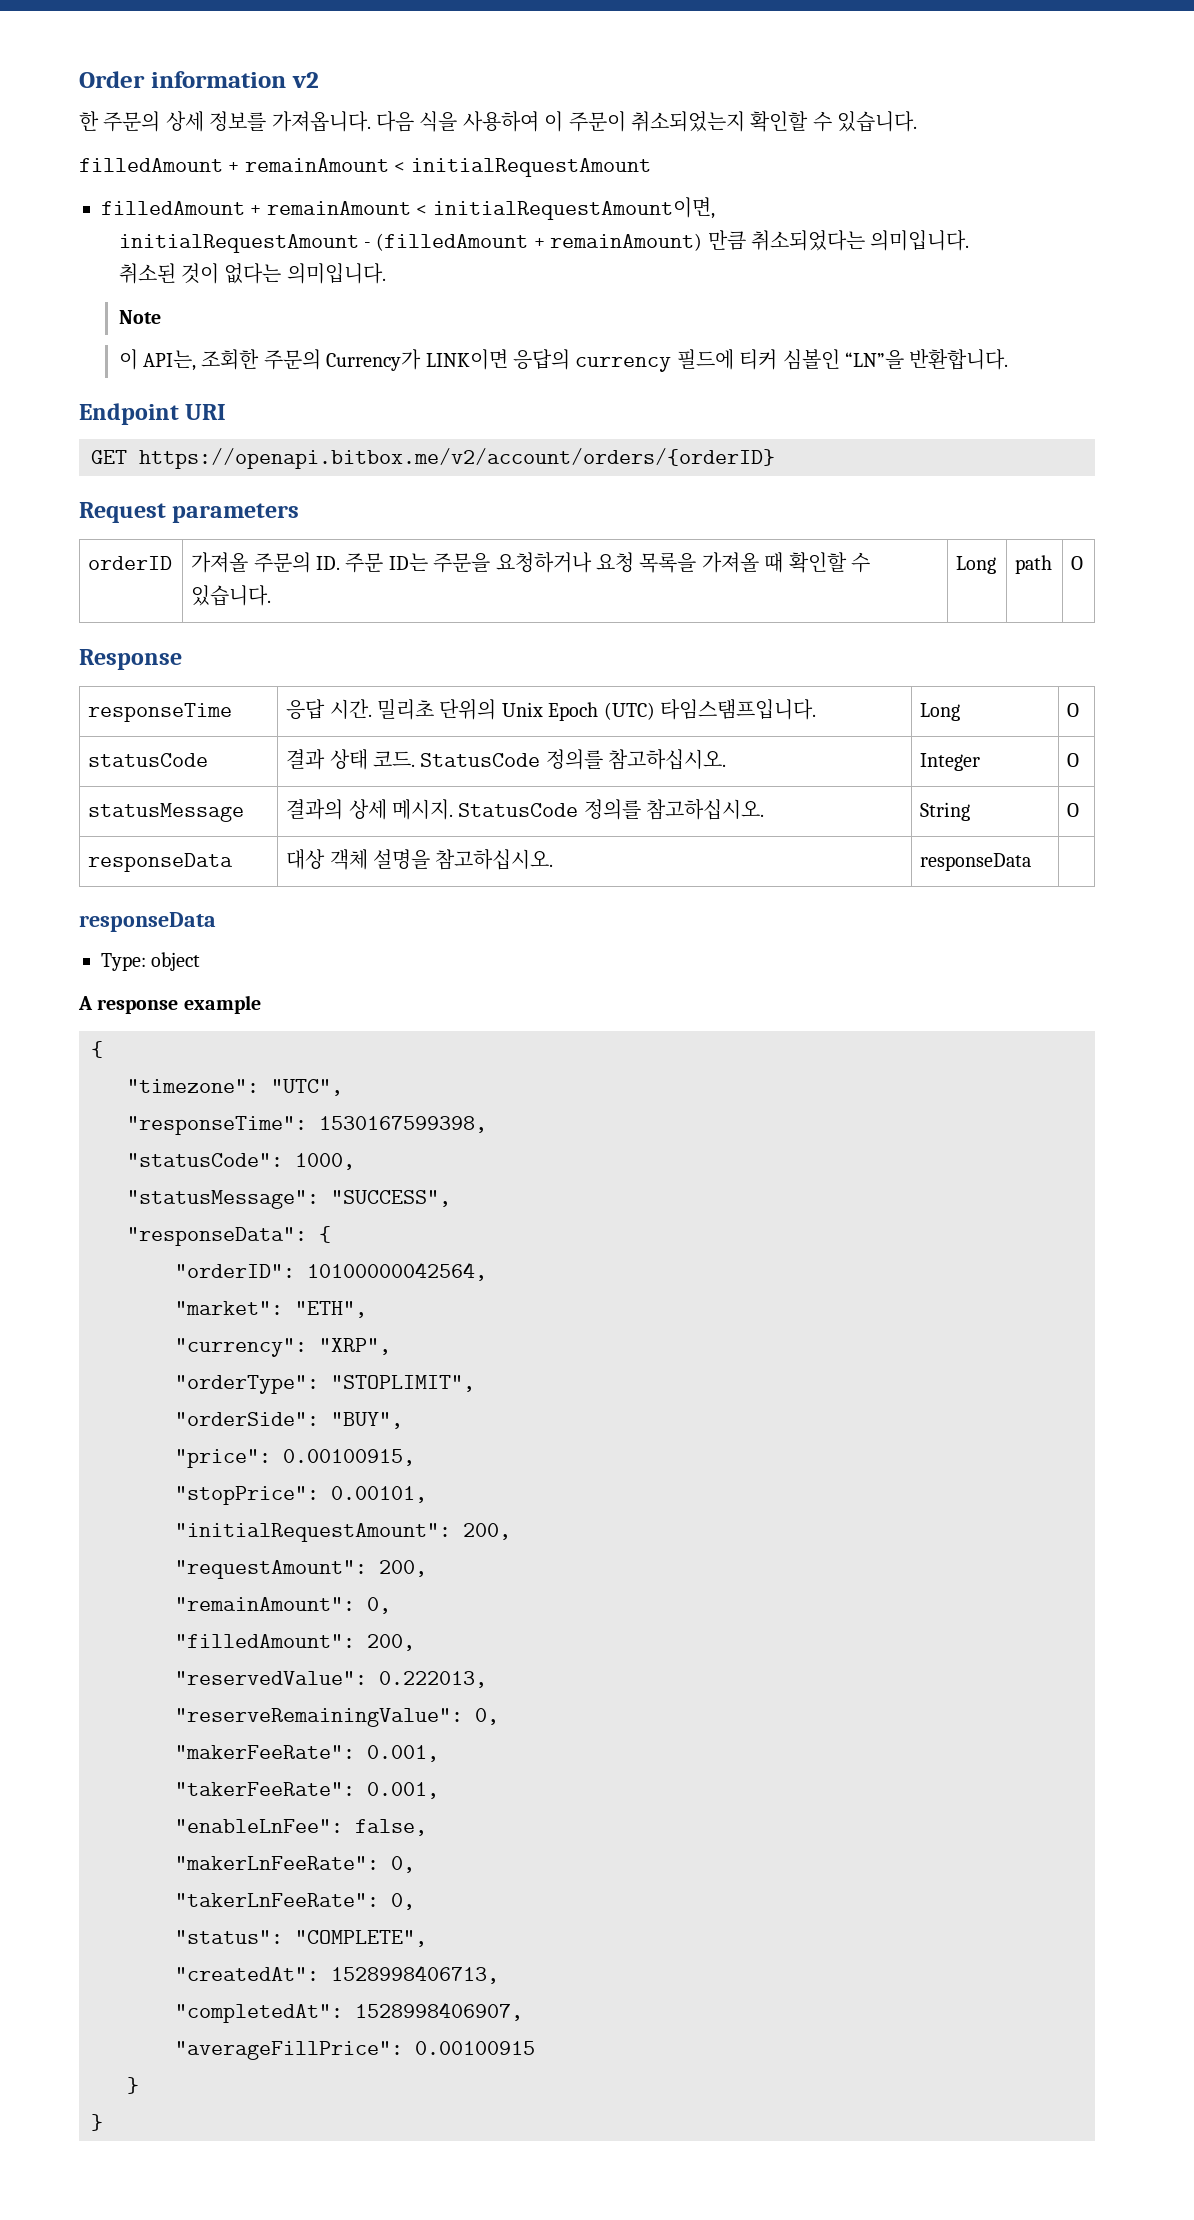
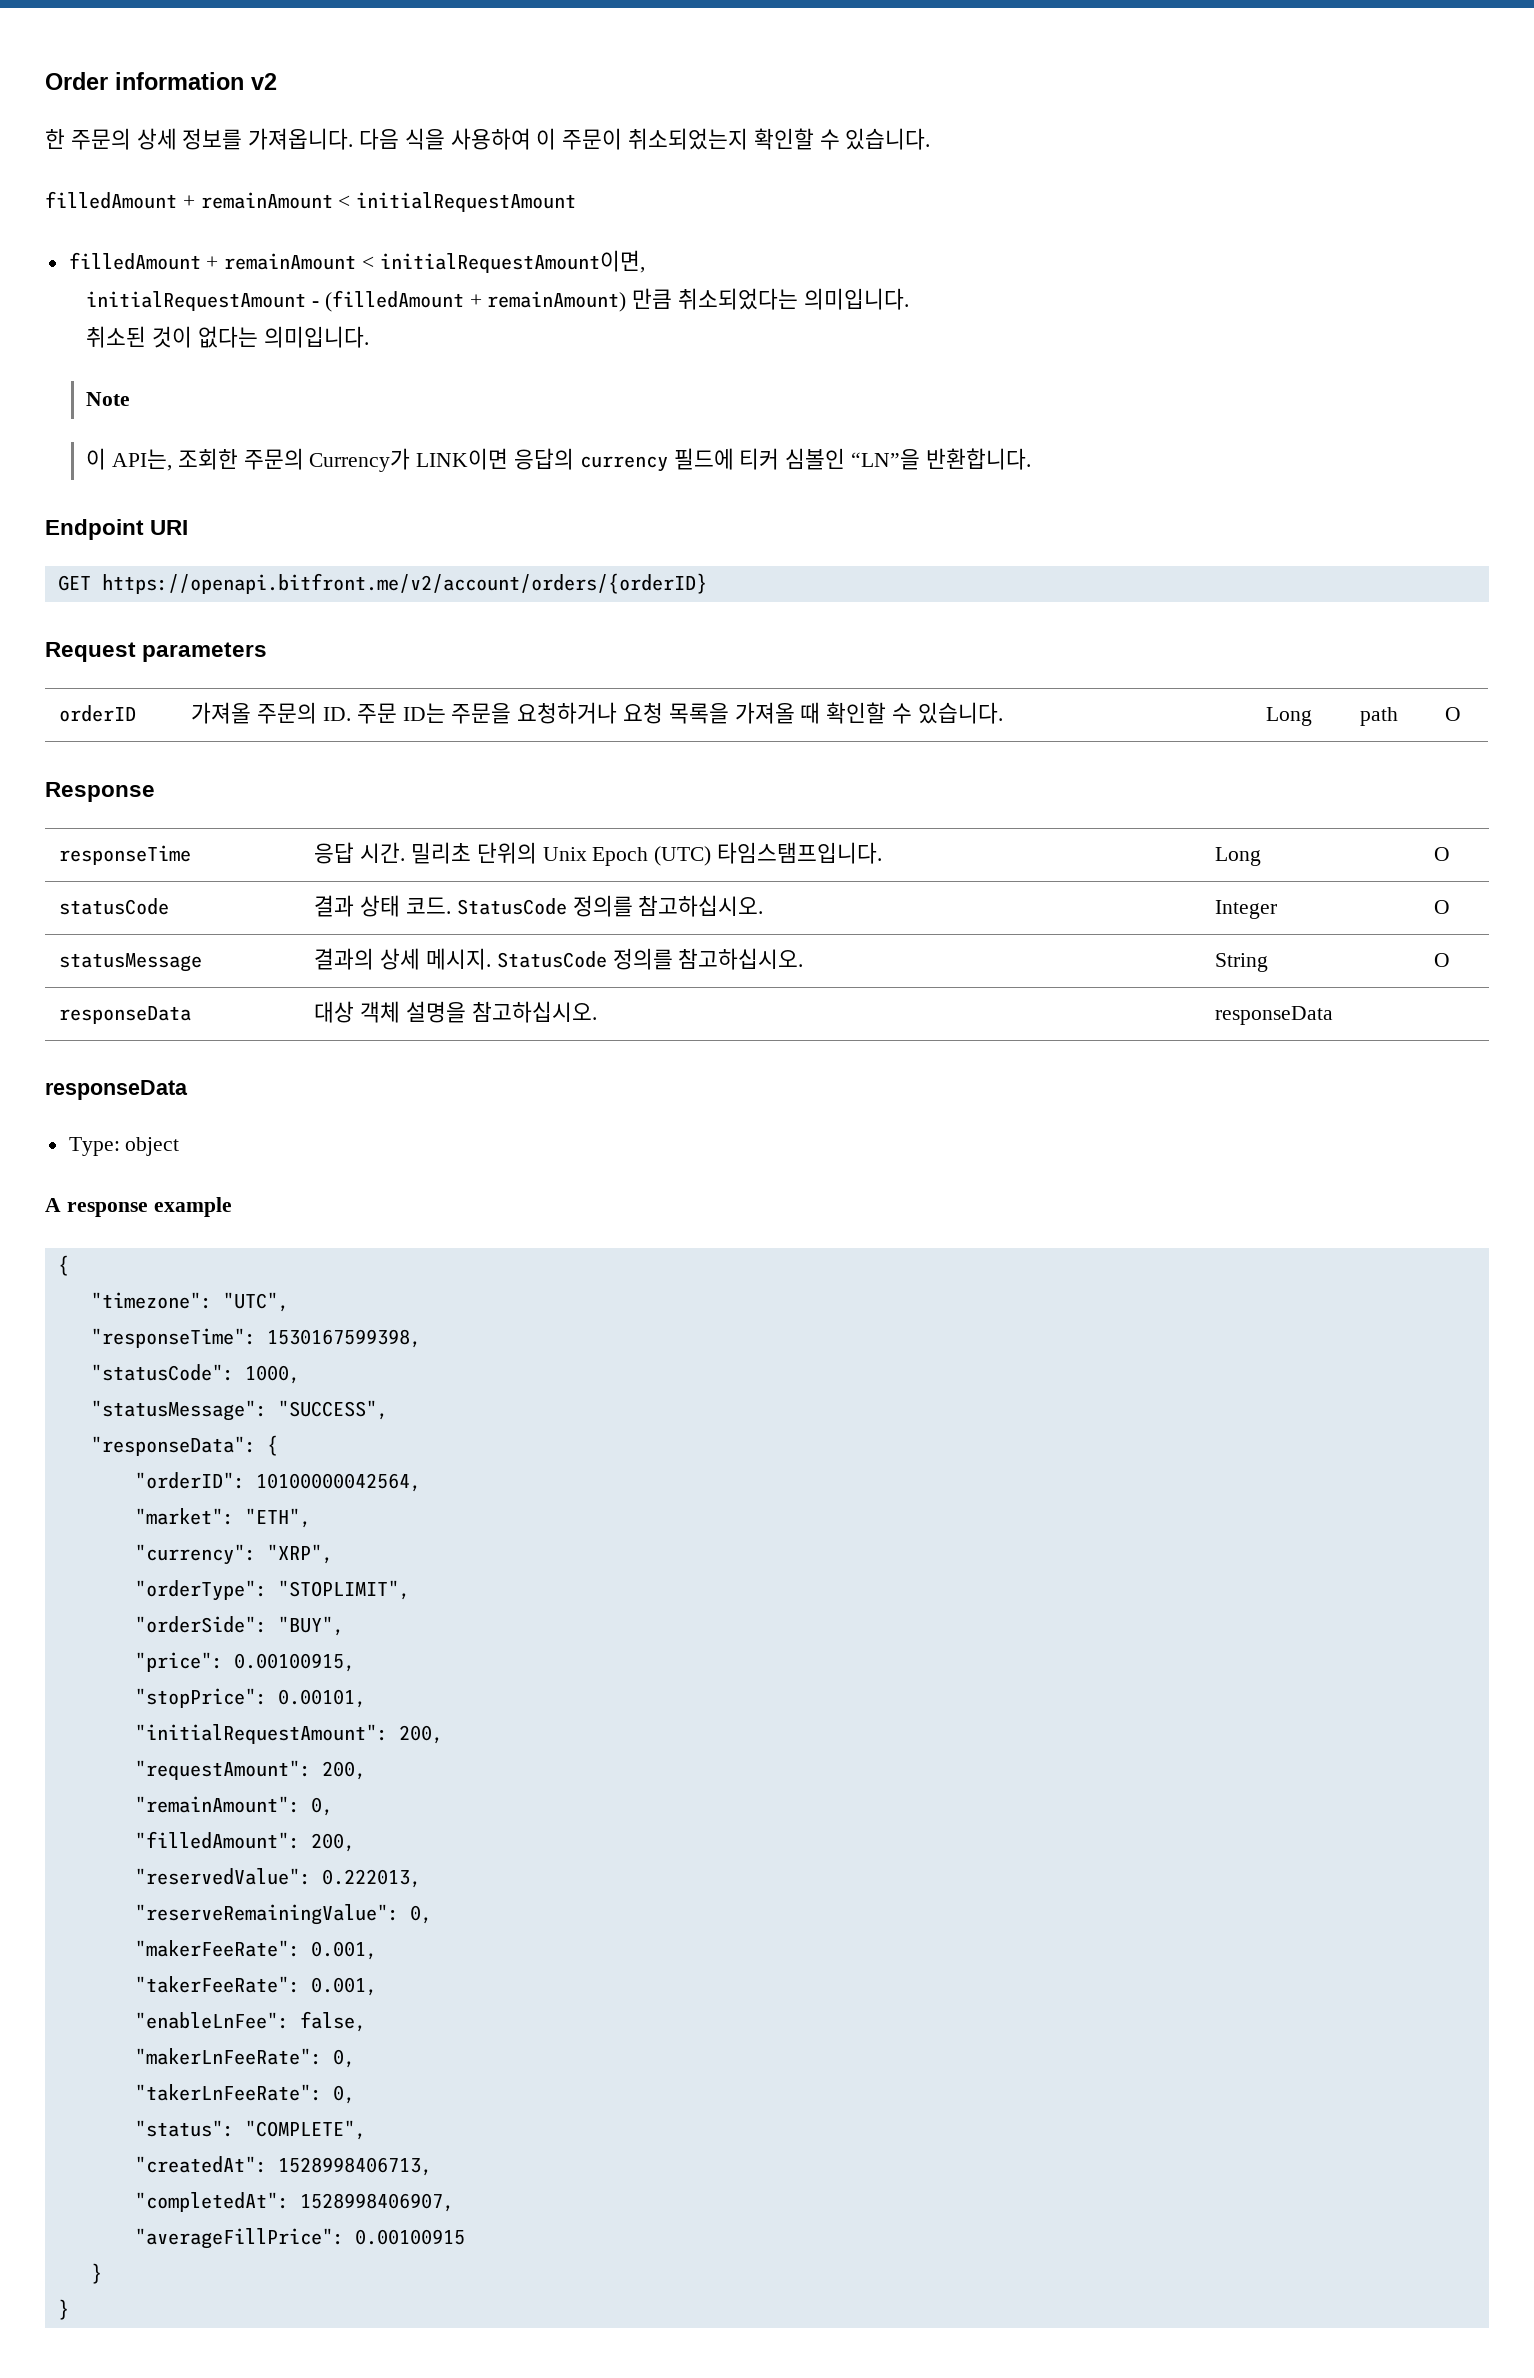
[139,448,775,469] https://openapi.bitbox.me/v2/account/orders/{orderID} -> [101,573,707,594] https://openapi.bitfront.me/v2/account/orders/{orderID}

